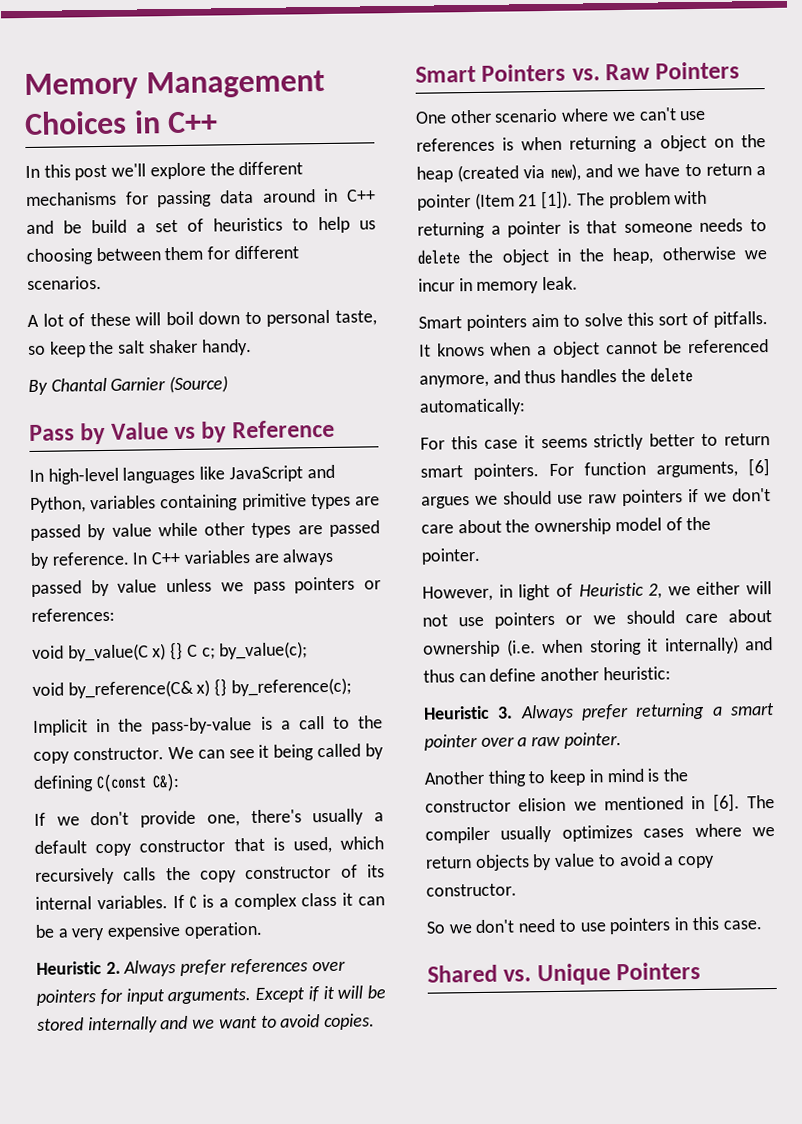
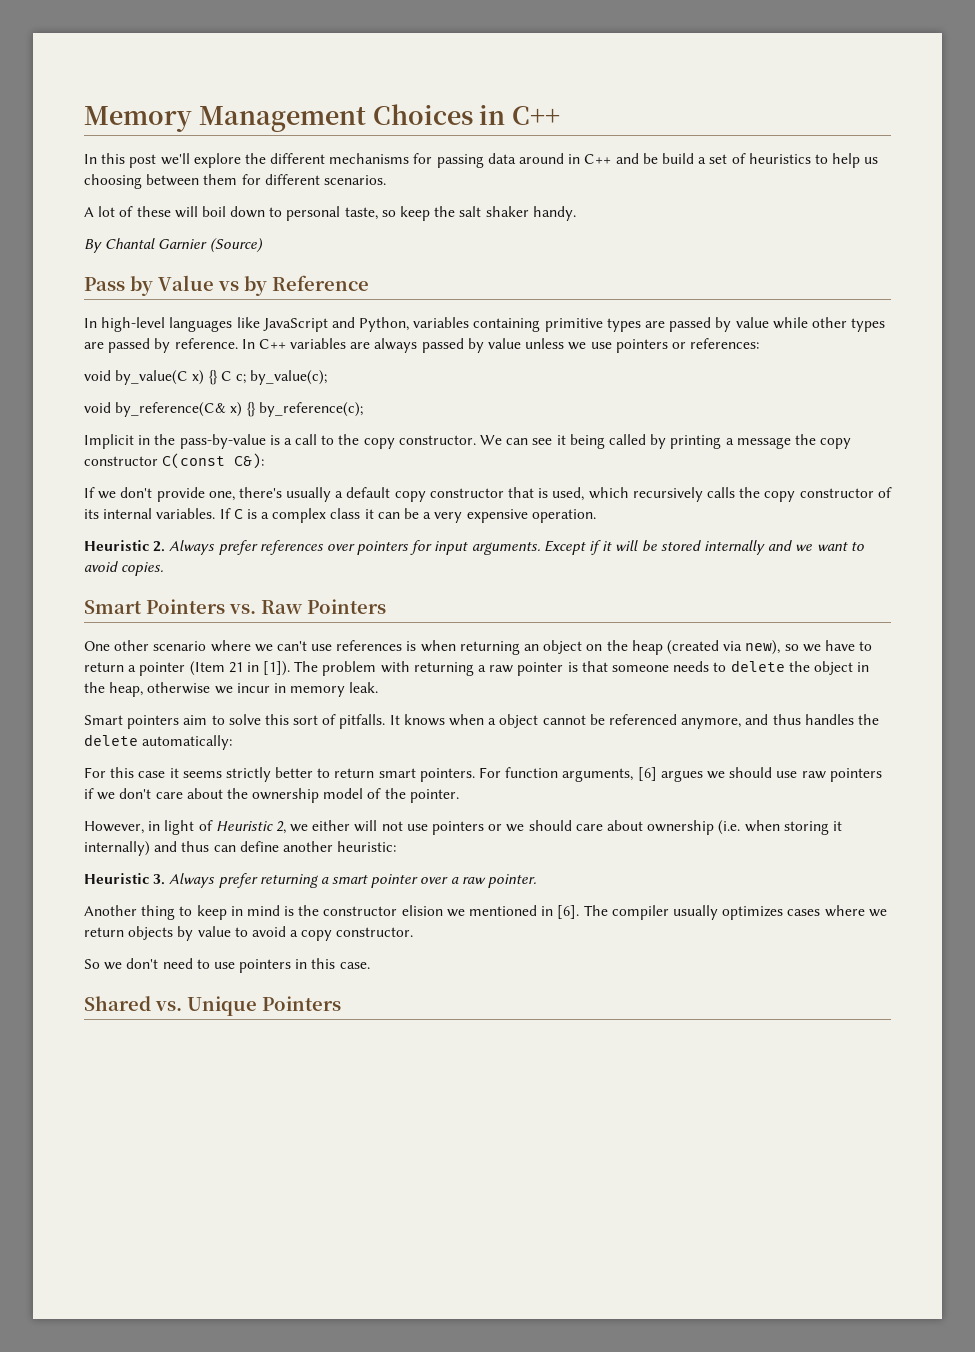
[252,581,286,594] pass -> [590,342,612,349] use
[33,775,94,792] defining -> [670,434,852,449] [84,456,158,466] printing a message the copy constructor
[643,139,653,149] a -> [524,644,540,651] an
[584,164,613,178] and -> [784,644,799,651] so
(538, 200) none -> [246,662,259,672] in
(501, 230) none -> [489,665,514,673] raw

